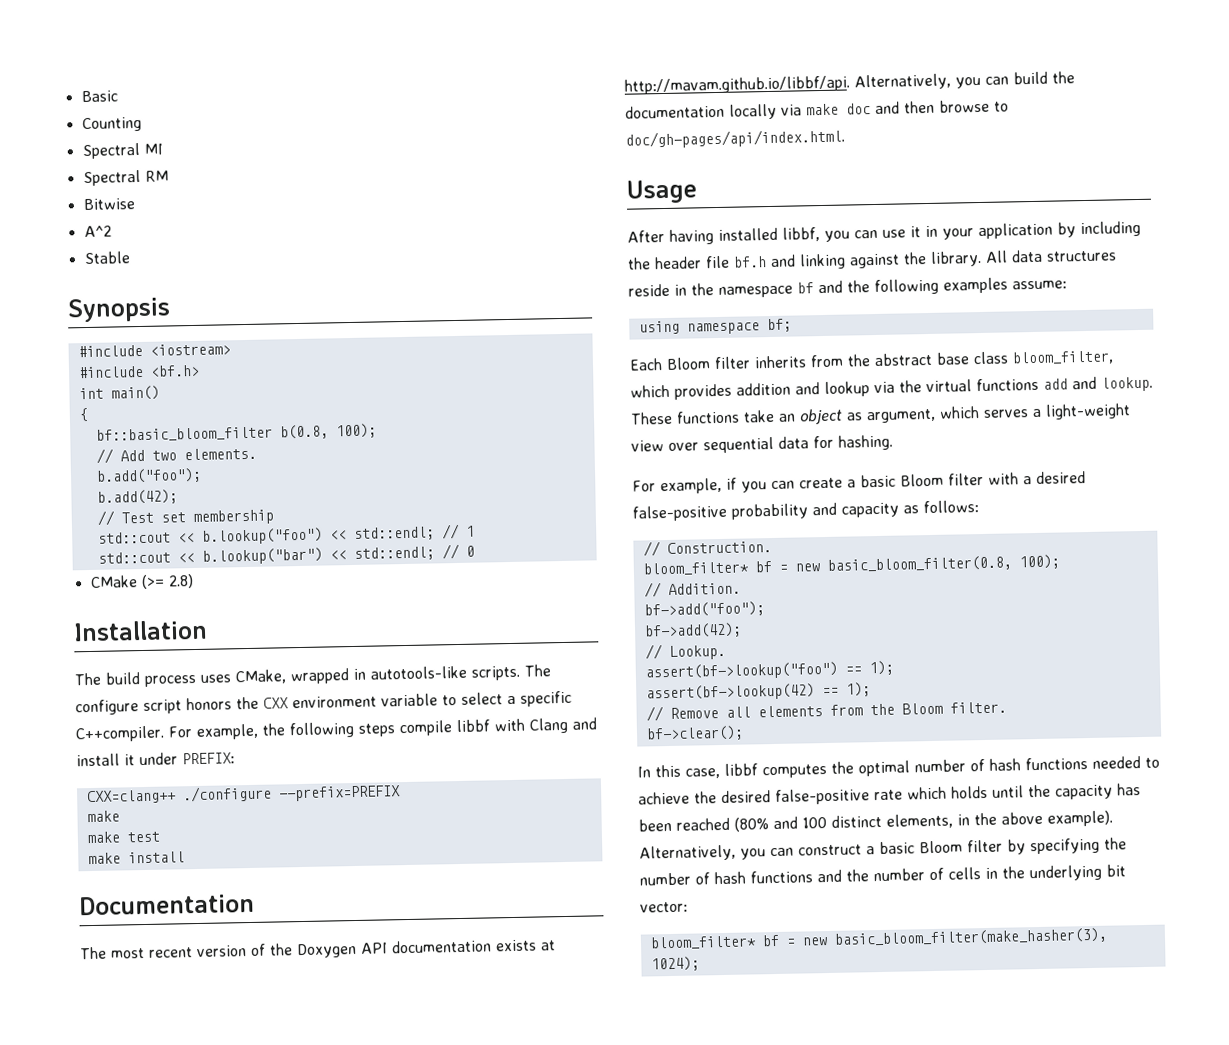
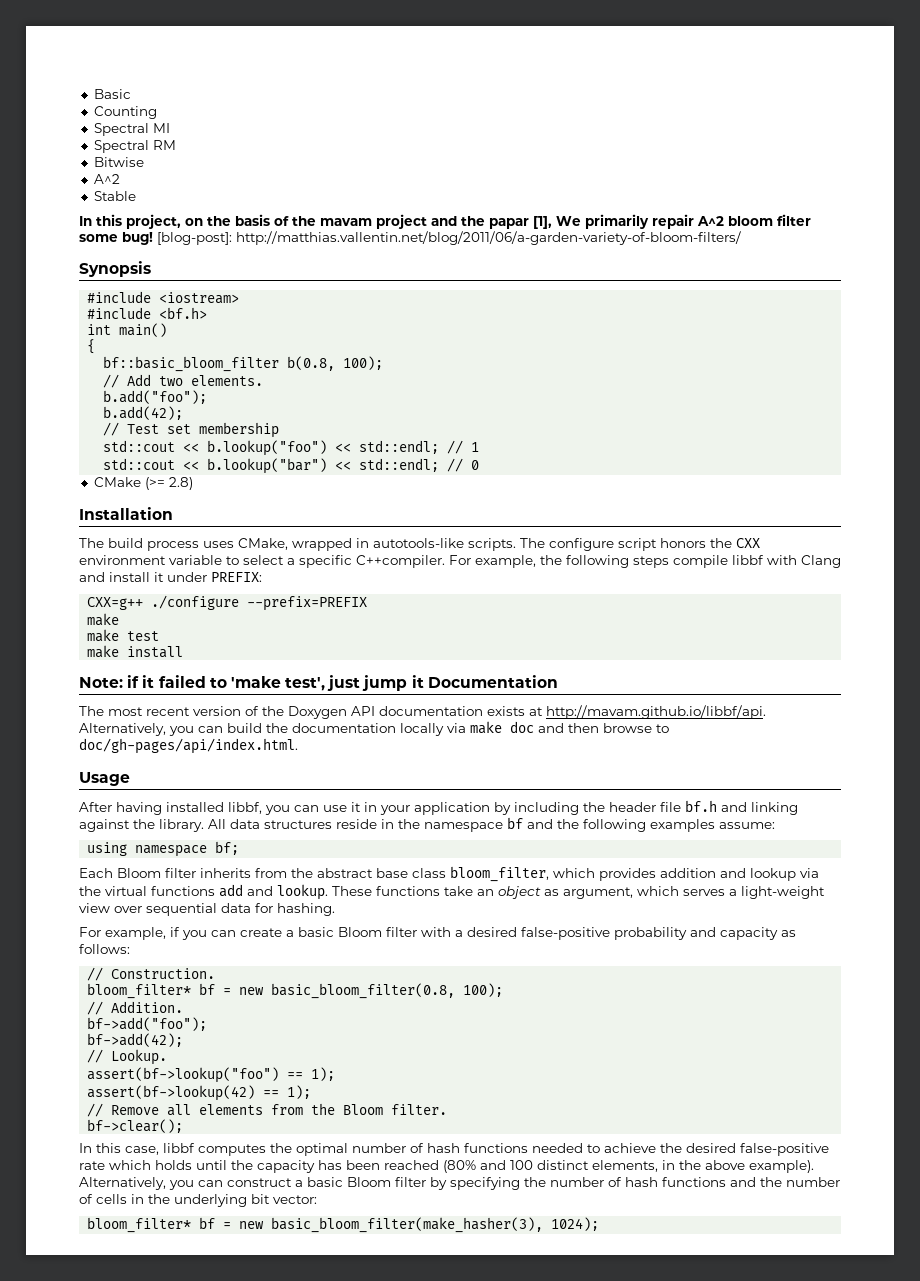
(130, 258) none -> [79,214,811,229] [79,231,741,245] // In this project, on the basis of the mavam project and the papar [1], We primarily repair A^2 bloom filter some bug! [blog-post]: http://matthias.vallentin.net/blog/2011/06/a-garden-variety-of-bloom-filters/
[86,789,176,805] CXX=clang++ -> [87,597,144,610] CXX=g++
(185, 857) none -> [79,675,424,691] Note: if it failed to 'make test', just jump it

